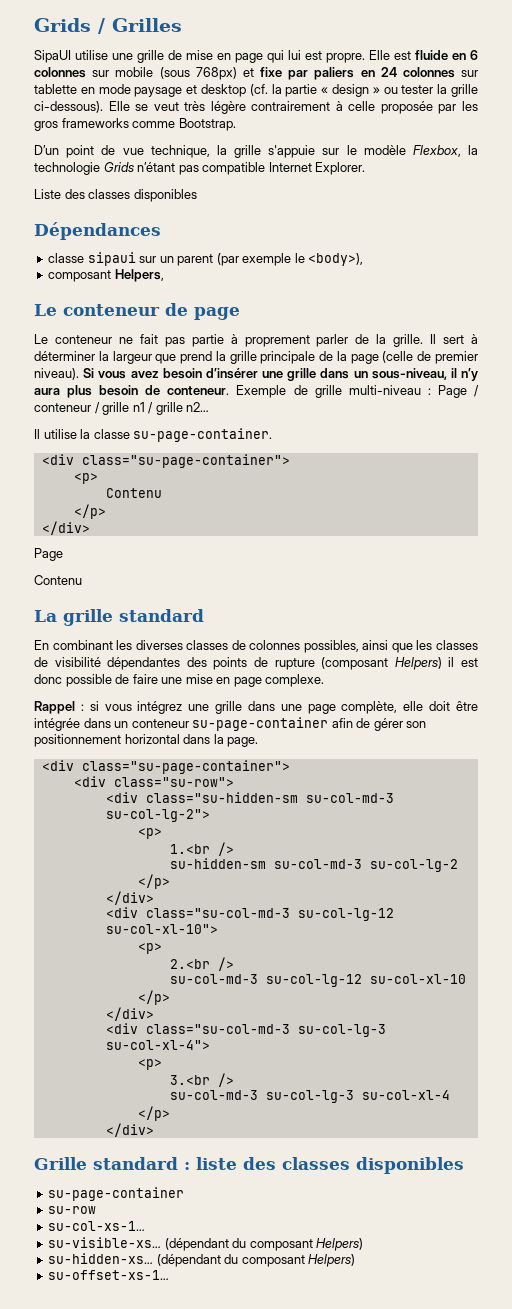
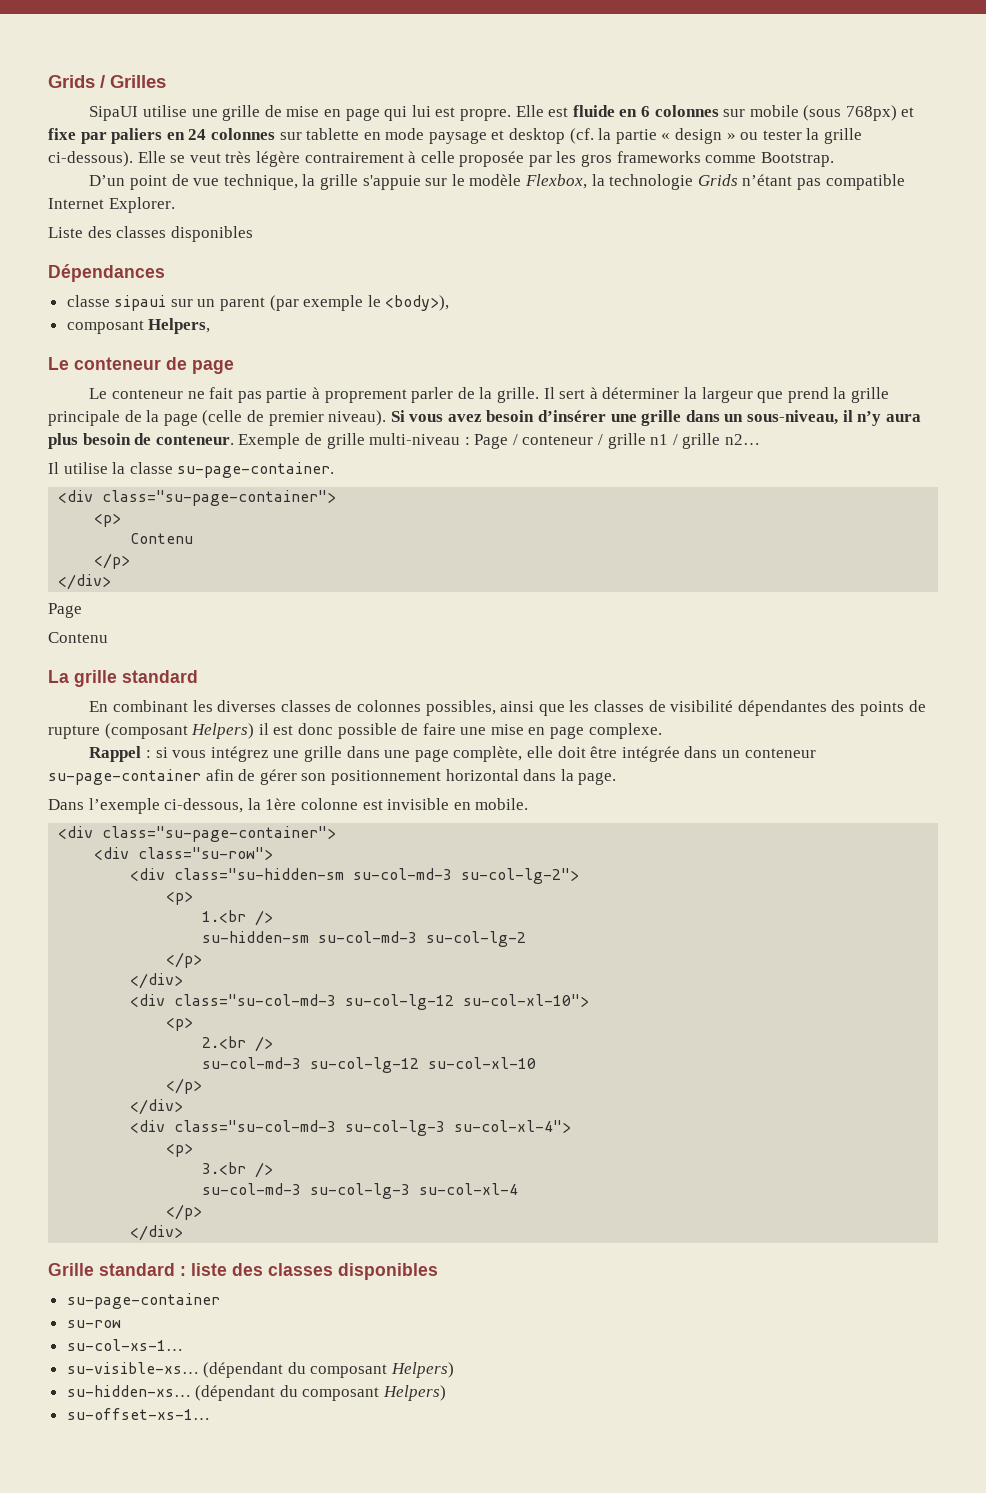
(259, 742) none -> [48,798,529,814] // Dans l’exemple ci-dessous, la 1ère colonne est invisible en mobile.

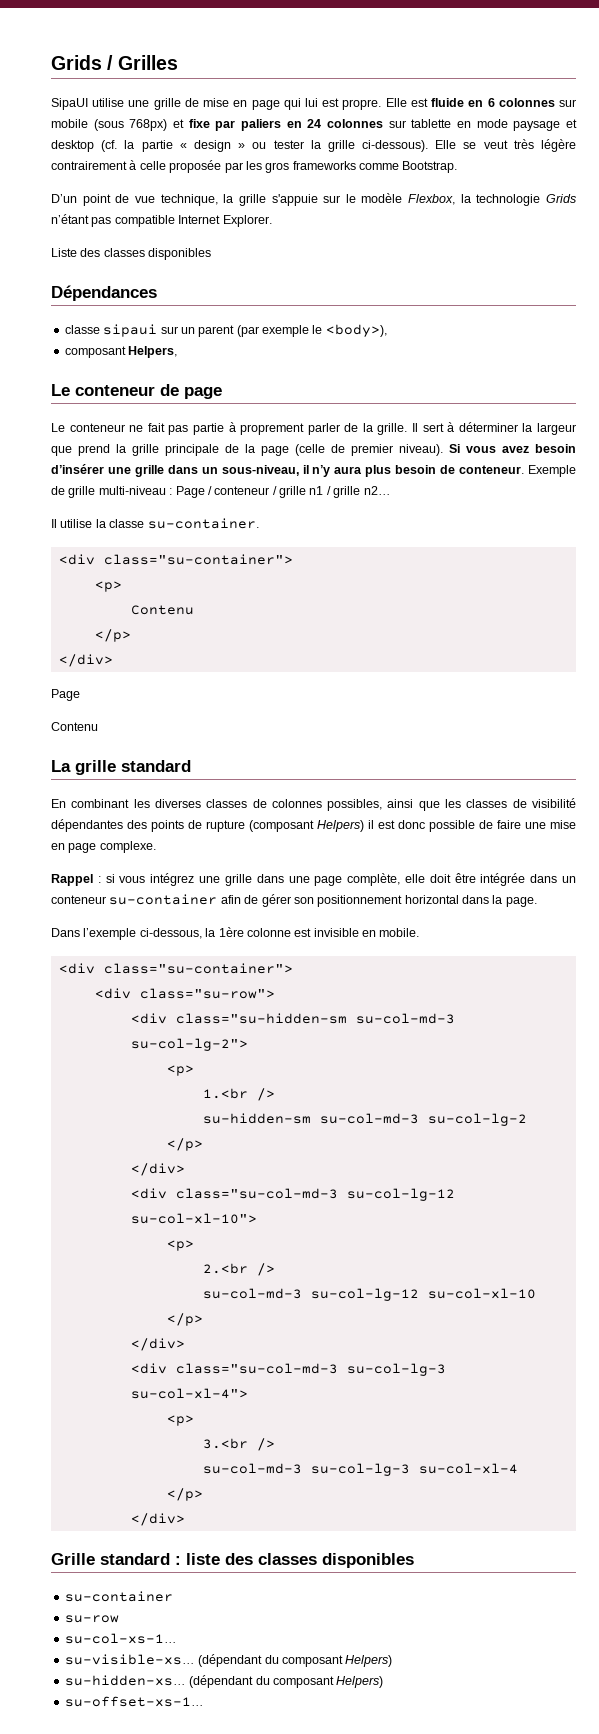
[177,462,335,478] [58,490,337,506] su-page-container. // <div class="su-page-container"> -> [147,518,259,529] [58,554,293,565] su-container. // <div class="su-container">
[48,769,201,785] su-page-container -> [109,894,218,905] su-container
[102,826,337,842] class="su-page-container"> -> [103,963,293,974] class="su-container">
[66,1293,220,1309] su-page-container -> [64,1591,173,1602] su-container

